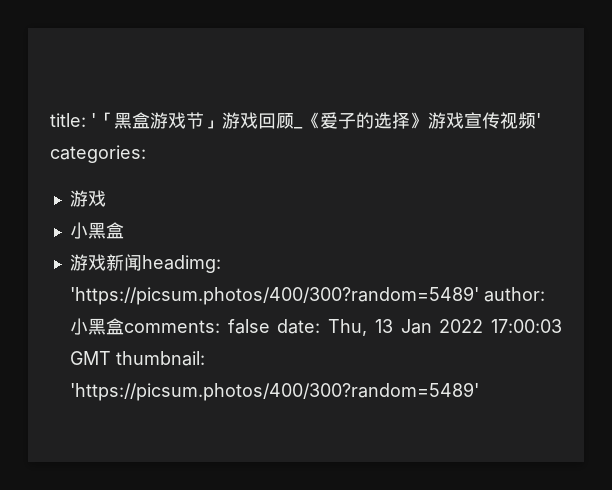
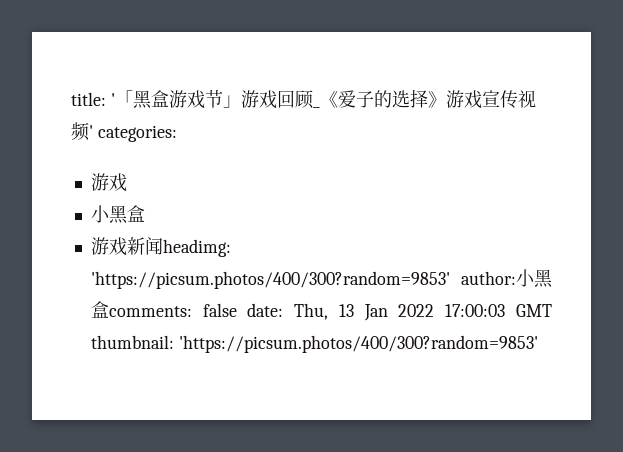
[69,286,479,305] 'https://picsum.photos/400/300?random=5489' -> [90,271,450,289] 'https://picsum.photos/400/300?random=9853'
[69,382,479,401] 'https://picsum.photos/400/300?random=5489' -> [178,335,538,353] 'https://picsum.photos/400/300?random=9853'

